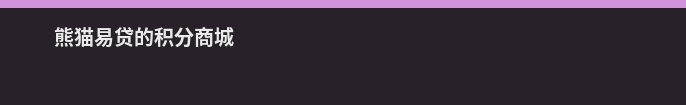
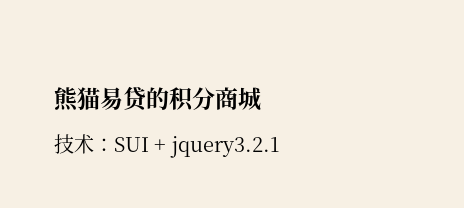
(234, 37) none -> [54,134,279,158] // 技术：SUI + jquery3.2.1

